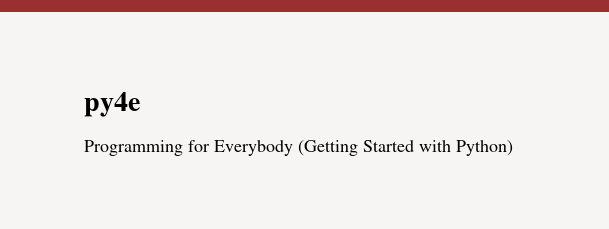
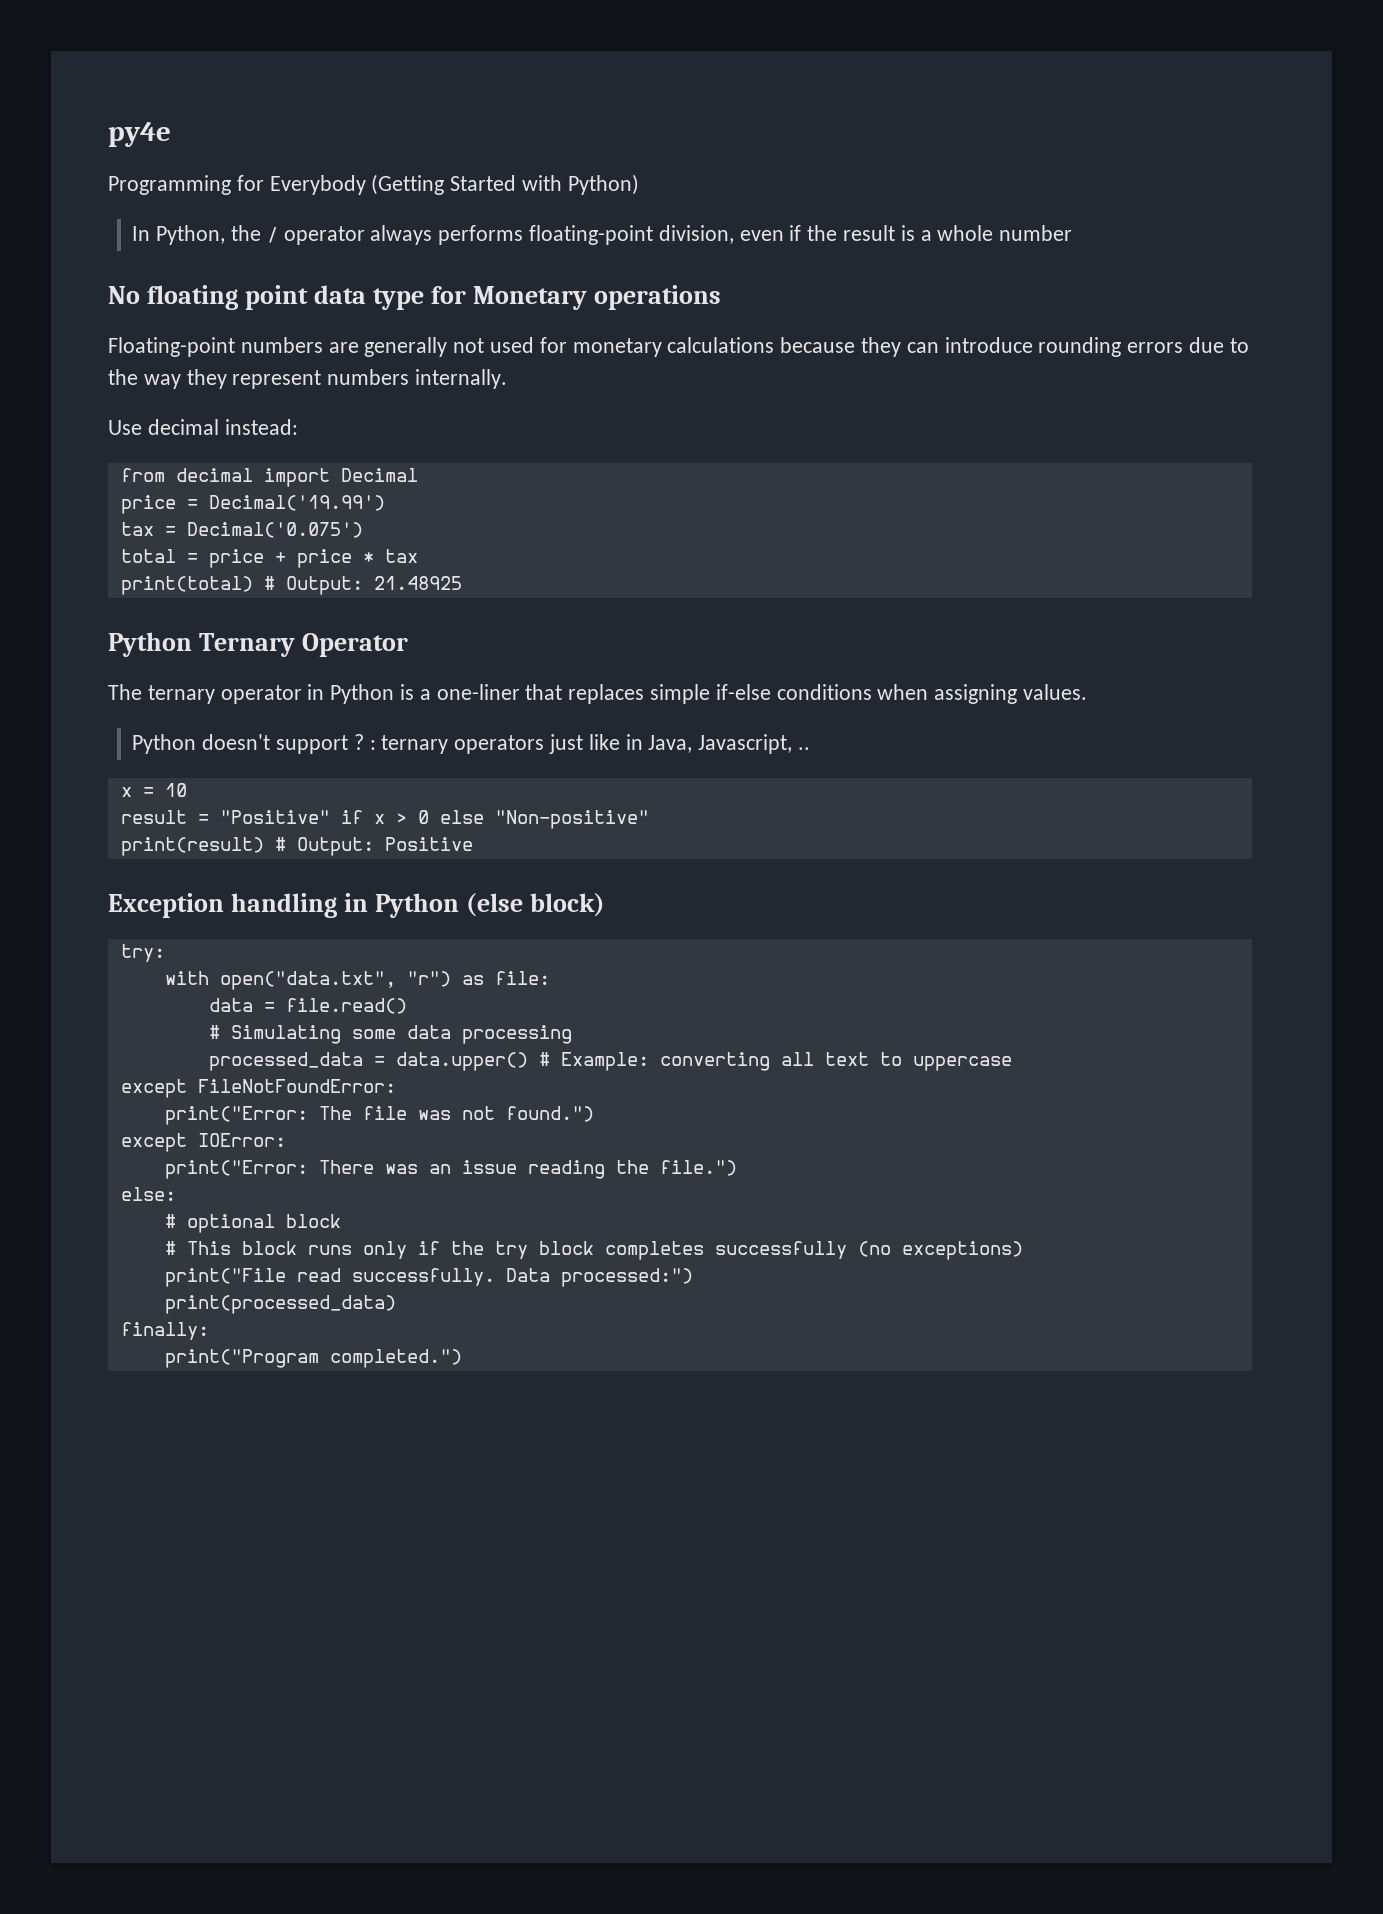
(513, 148) none -> [132,225,1073,245] [108,285,722,310] [108,337,1249,357] [108,369,508,389] [108,419,298,435] [120,468,418,487] [120,495,385,514] [120,522,363,538] [120,549,418,568] [120,576,462,595] [108,632,409,657] [108,684,1088,704] [132,734,811,754] [120,783,187,797] [120,810,649,829] [120,837,473,856] [108,893,606,918] [120,944,165,962] [164,971,550,990] [208,998,407,1014] [208,1025,572,1044] [208,1052,1012,1071] [120,1079,396,1098] [164,1106,594,1125] [120,1133,286,1152] [164,1160,737,1179] [120,1187,176,1201] [164,1214,341,1233] [164,1241,1023,1260] [164,1268,693,1287] [164,1295,396,1314] [120,1322,209,1340] [164,1349,462,1368] // In Python, the / operator always performs floating-point division, even if the result is a whole number // No floating point data type for Monetary operations // Floating-point numbers are generally not used for monetary calculations because they can introduce rounding errors due to the way they represent numbers internally. // Use decimal instead: // from decimal import Decimal // price = Decimal('19.99') // tax = Decimal('0.075') // total = price + price * tax // print(total) # Output: 21.48925 // Python Ternary Operator // The ternary operator in Python is a one-liner that replaces simple if-else conditions when assigning values. // Python doesn't support ? : ternary operators just like in Java, Javascript, .. // x = 10 // result = "Positive" if x > 0 else "Non-positive" // print(result) # Output: Positive // Exception handling in Python (else block) // try: // with open("data.txt", "r") as file: // data = file.read() // # Simulating some data processing // processed_data = data.upper() # Example: converting all text to uppercase // except FileNotFoundError: // print("Error: The file was not found.") // except IOError: // print("Error: There was an issue reading the file.") // else: // # optional block // # This block runs only if the try block completes successfully (no exceptions) // print("File read successfully. Data processed:") // print(processed_data) // finally: // print("Program completed.")

